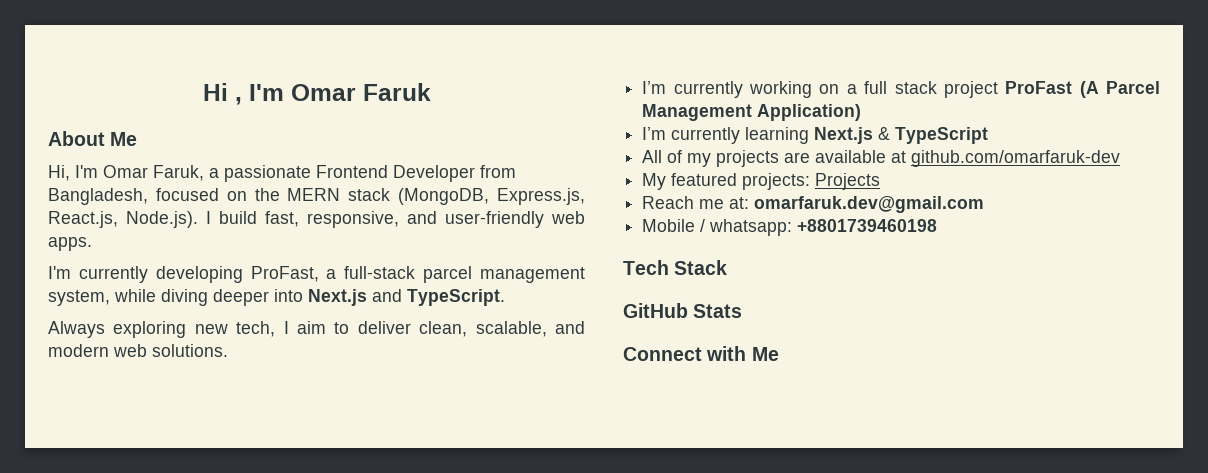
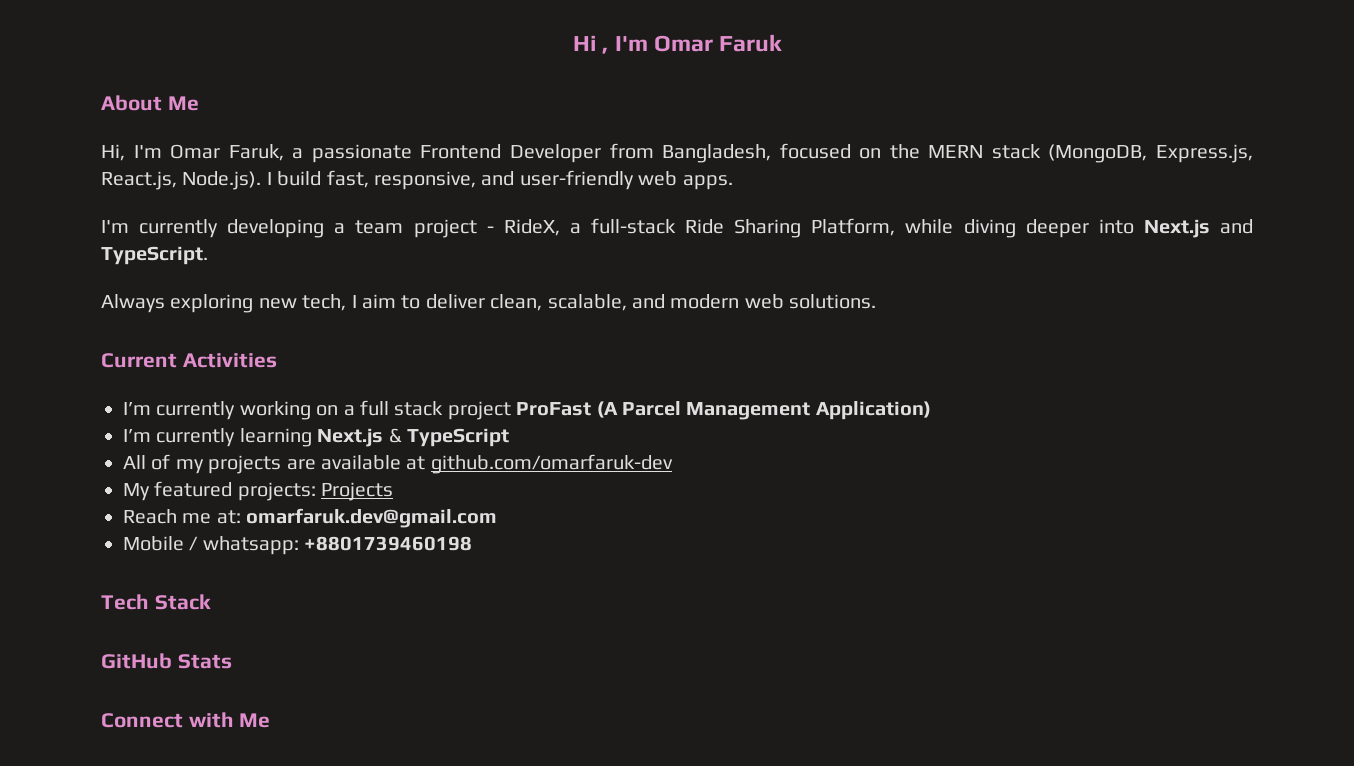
[250,266,585,283] [48,290,110,306] ProFast, a full-stack parcel management system, -> [334,218,896,238] a team project - RideX, a full-stack Ride Sharing Platform,
(228, 350) none -> [101,353,277,368] // Current Activities

